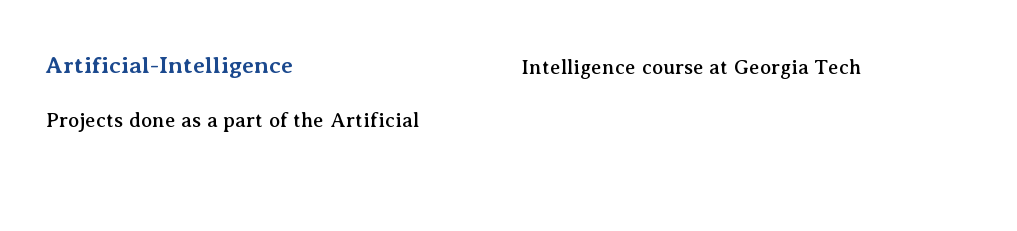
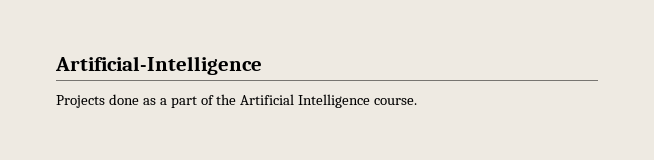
[641,59,862,79] course at Georgia Tech -> [374,98,418,105] course.

